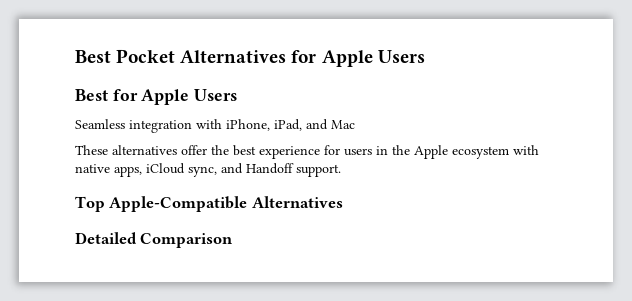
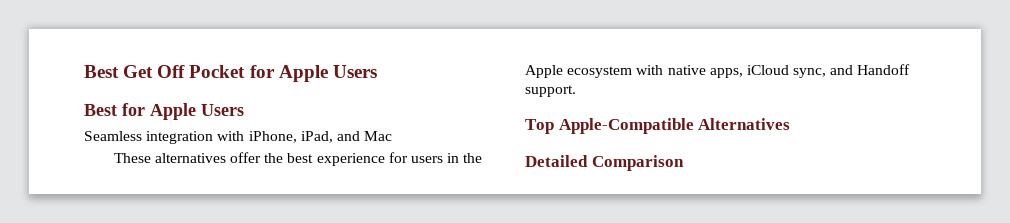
[75,49,287,63] Best Pocket Alternatives -> [84,65,246,78] Best Get Off Pocket

